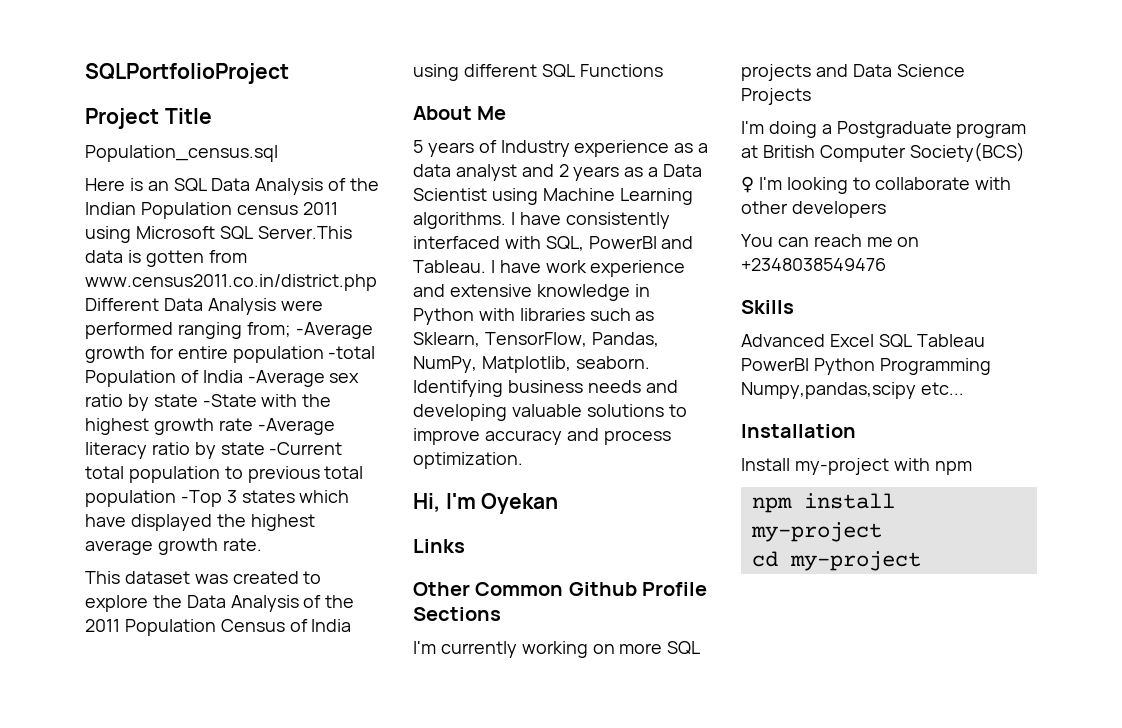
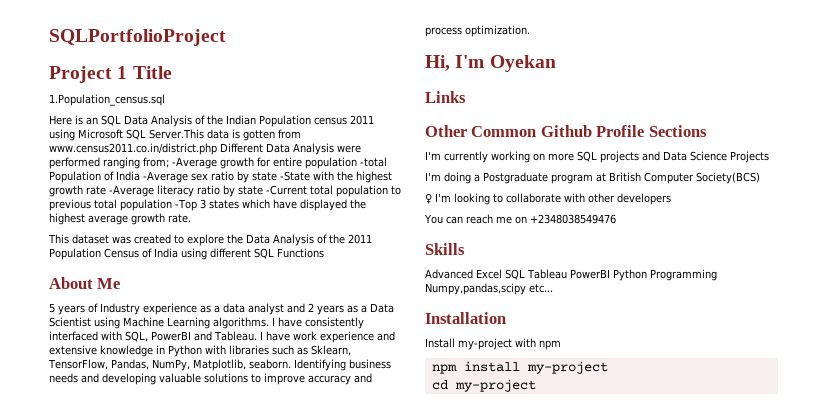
(159, 118) none -> [117,66,128,79] 1
[85,145,278,162] Population_census.sql -> [49,94,165,106] 1.Population_census.sql

